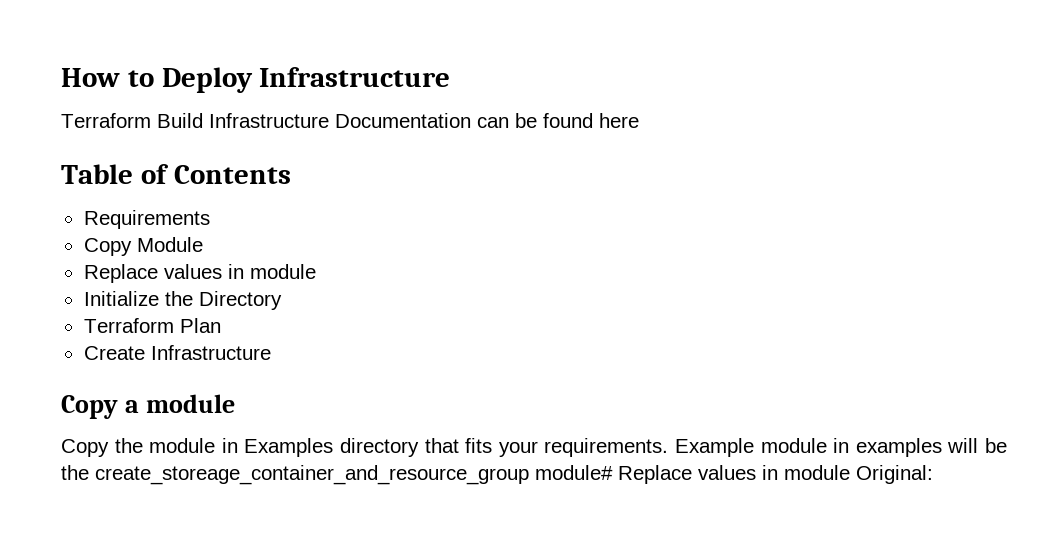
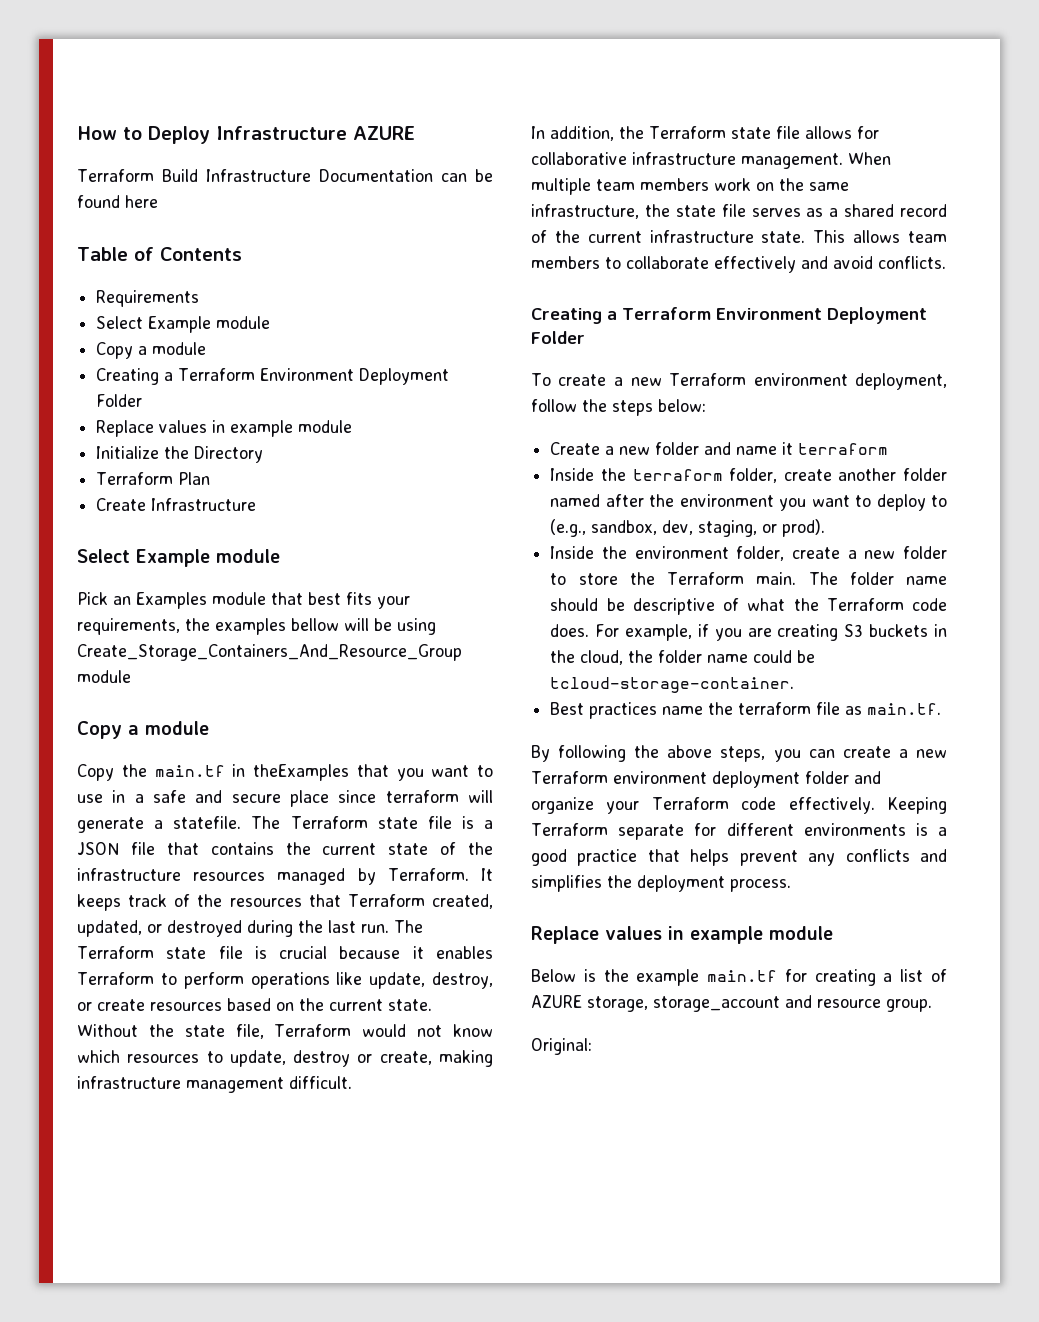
(451, 77) none -> [353,126,415,140] AZURE
[83,237,203,256] [83,264,244,283] Copy Module // Replace values in -> [96,316,271,333] [96,342,207,359] [96,368,450,385] [96,394,143,407] [96,420,294,437] Select Example module // Copy a module // Creating a Terraform Environment Deployment Folder // Replace values in example
(271, 352) none -> [77,549,280,567] [77,592,410,609] [77,618,436,635] [77,644,462,661] [77,670,131,683] // Select Example module // Pick an Examples module that best fits your requirements, the examples bellow will be using Create_Storage_Containers_And_Resource_Group module
[149,438,1008,457] [61,465,850,485] module in Examples directory that fits your requirements. Example module in examples will be the create_storeage_container_and_resource_group module# Replace values in module -> [154,764,493,781] [77,790,493,807] [77,816,493,833] [77,842,493,855] [77,868,493,885] [77,894,493,911] [77,920,423,937] [77,946,493,959] [77,972,493,989] [77,998,432,1011] [77,1024,493,1039] [77,1050,493,1067] [77,1076,352,1093] [531,126,879,141] [531,152,891,169] [531,178,849,195] [531,204,947,219] [531,230,947,243] [531,256,946,273] [531,307,927,324] [531,331,585,344] [531,373,947,390] [531,399,706,416] [550,442,889,455] [550,468,947,483] [550,494,947,511] [550,519,826,537] [550,546,947,561] [550,572,947,585] [550,598,947,615] [550,624,947,641] [550,650,816,665] [550,677,795,693] [550,702,942,719] [531,745,947,762] [531,771,881,788] [531,797,947,814] [531,823,947,840] [531,849,947,866] [531,875,791,892] [531,926,833,944] [531,969,947,986] [531,995,932,1012] main.tf in theExamples that you want to use in a safe and secure place since terraform will generate a statefile. The Terraform state file is a JSON file that contains the current state of the infrastructure resources managed by Terraform. It keeps track of the resources that Terraform created, updated, or destroyed during the last run. The Terraform state file is crucial because it enables Terraform to perform operations like update, destroy, or create resources based on the current state. Without the state file, Terraform would not know which resources to update, destroy or create, making infrastructure management difficult. // In addition, the Terraform state file allows for collaborative infrastructure management. When multiple team members work on the same infrastructure, the state file serves as a shared record of the current infrastructure state. This allows team members to collaborate effectively and avoid conflicts. // Creating a Terraform Environment Deployment Folder // To create a new Terraform environment deployment, follow the steps below: // Create a new folder and name it terraform // Inside the terraform folder, create another folder named after the environment you want to deploy to (e.g., sandbox, dev, staging, or prod). // Inside the environment folder, create a new folder to store the Terraform main. The folder name should be descriptive of what the Terraform code does. For example, if you are creating S3 buckets in the cloud, the folder name could be tcloud-storage-container. // Best practices name the terraform file as main.tf. // By following the above steps, you can create a new Terraform environment deployment folder and organize your Terraform code effectively. Keeping Terraform separate for different environments is a good practice that helps prevent any conflicts and simplifies the deployment process. // Replace values in example module // Below is the example main.tf for creating a list of AZURE storage, storage_account and resource group. //

